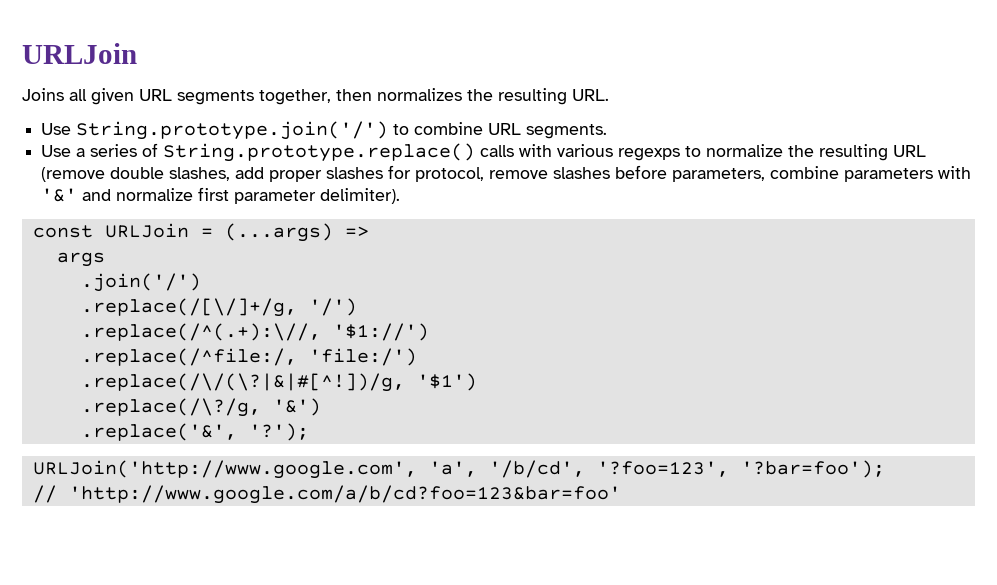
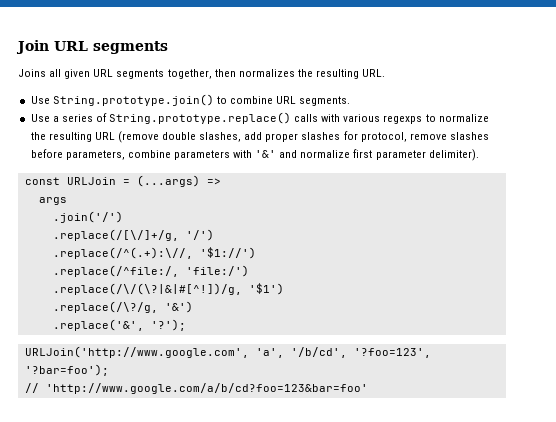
[22,43,137,64] URLJoin -> [16,40,168,54] Join URL segments
[76,121,389,140] String.prototype.join('/') -> [52,94,214,106] String.prototype.join()

